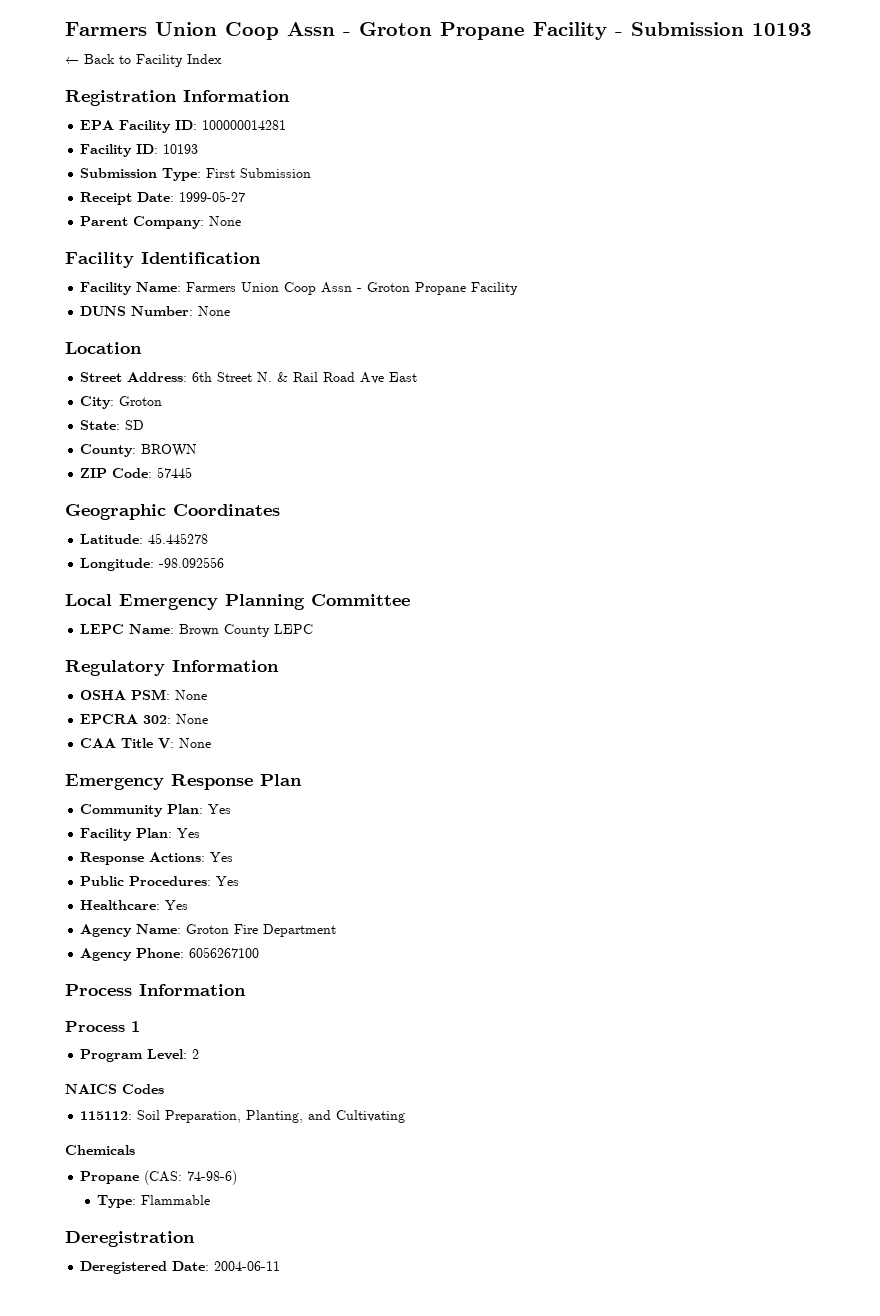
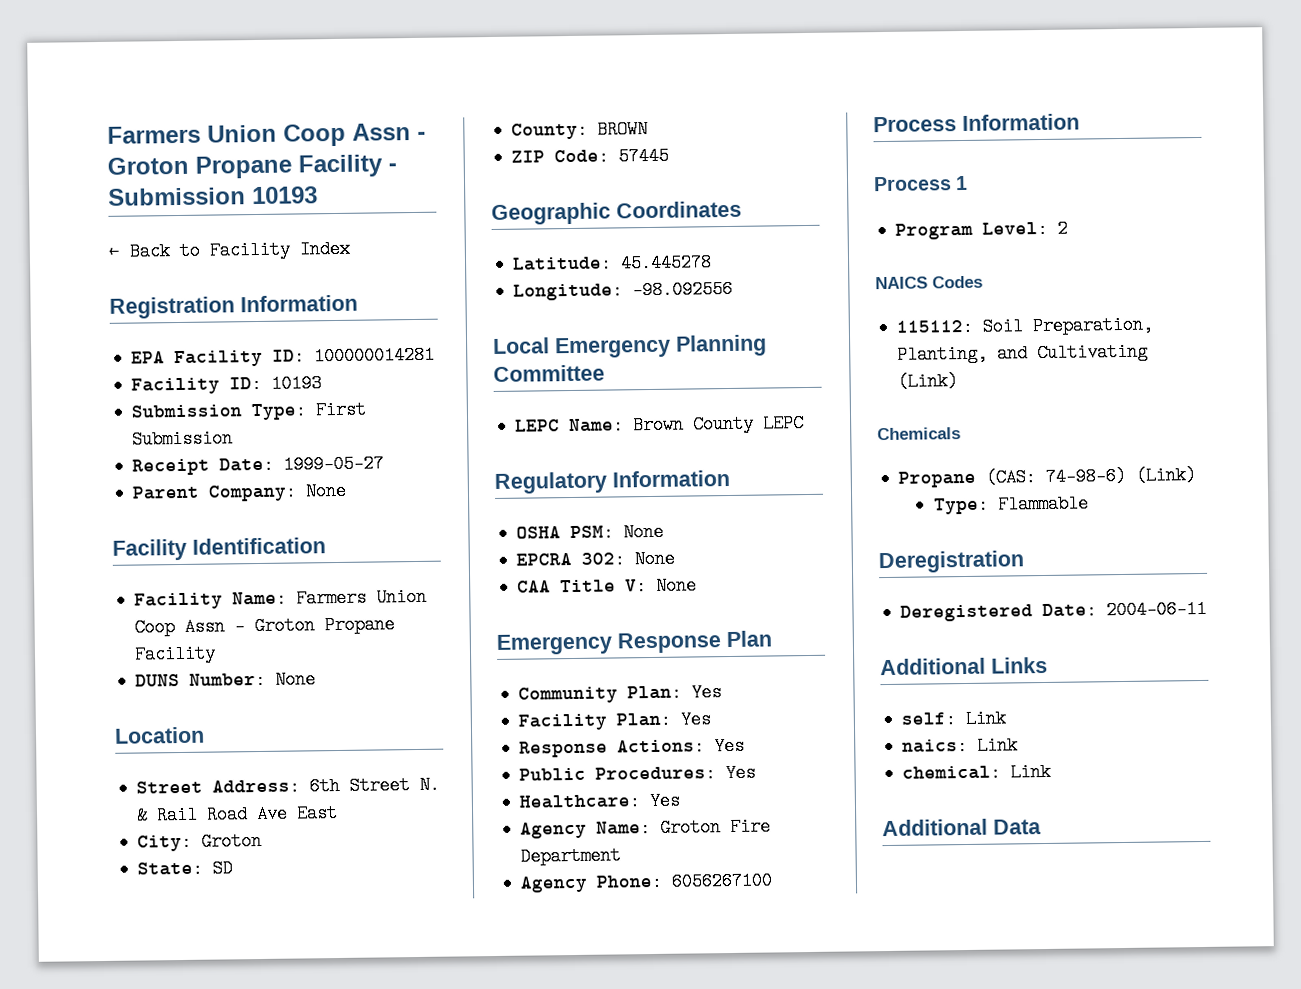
(406, 1116) none -> [897,372,959,391] (Link)
(238, 1177) none -> [1135,466,1197,485] (Link)
(281, 1266) none -> [880,656,1048,676] [901,709,1007,729] [902,736,1019,756] [902,762,1052,783] [882,818,1042,837] // Additional Links // self: Link // naics: Link // chemical: Link // Additional Data

